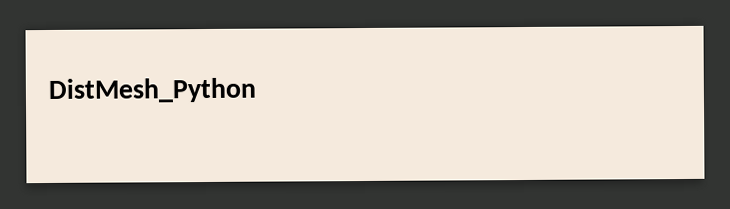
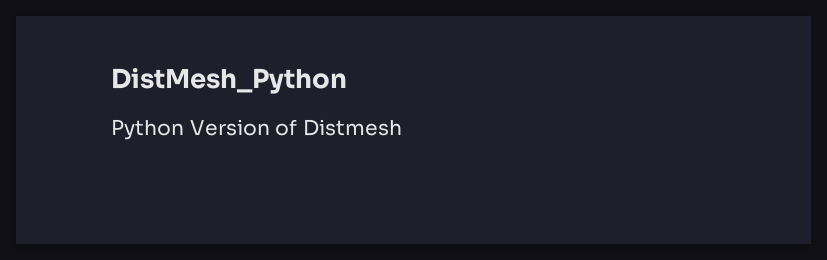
(256, 90) none -> [111,119,402,140] // Python Version of Distmesh

